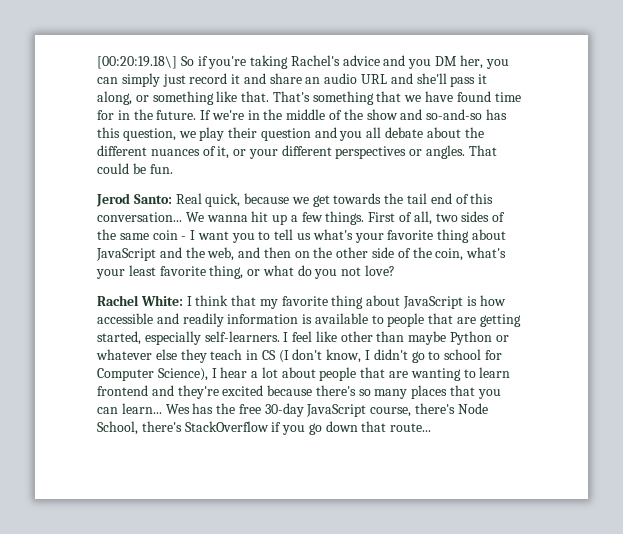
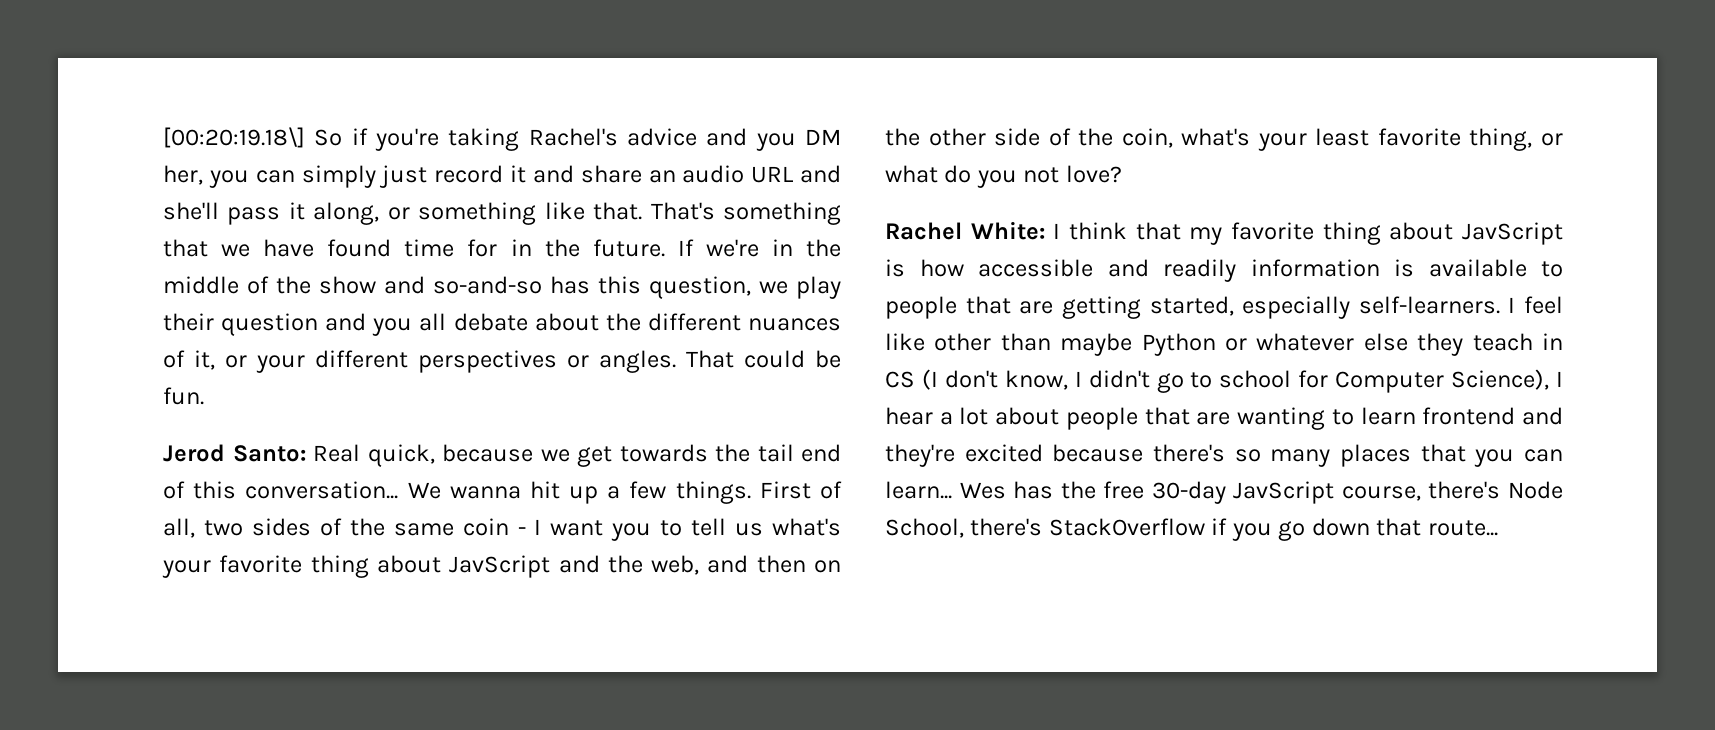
[96,248,156,261] JavaScript -> [449,555,551,578] JavScript
[403,296,464,309] JavaScript -> [1462,222,1563,245] JavScript
[306,404,367,417] JavaScript -> [1233,481,1335,504] JavScript

